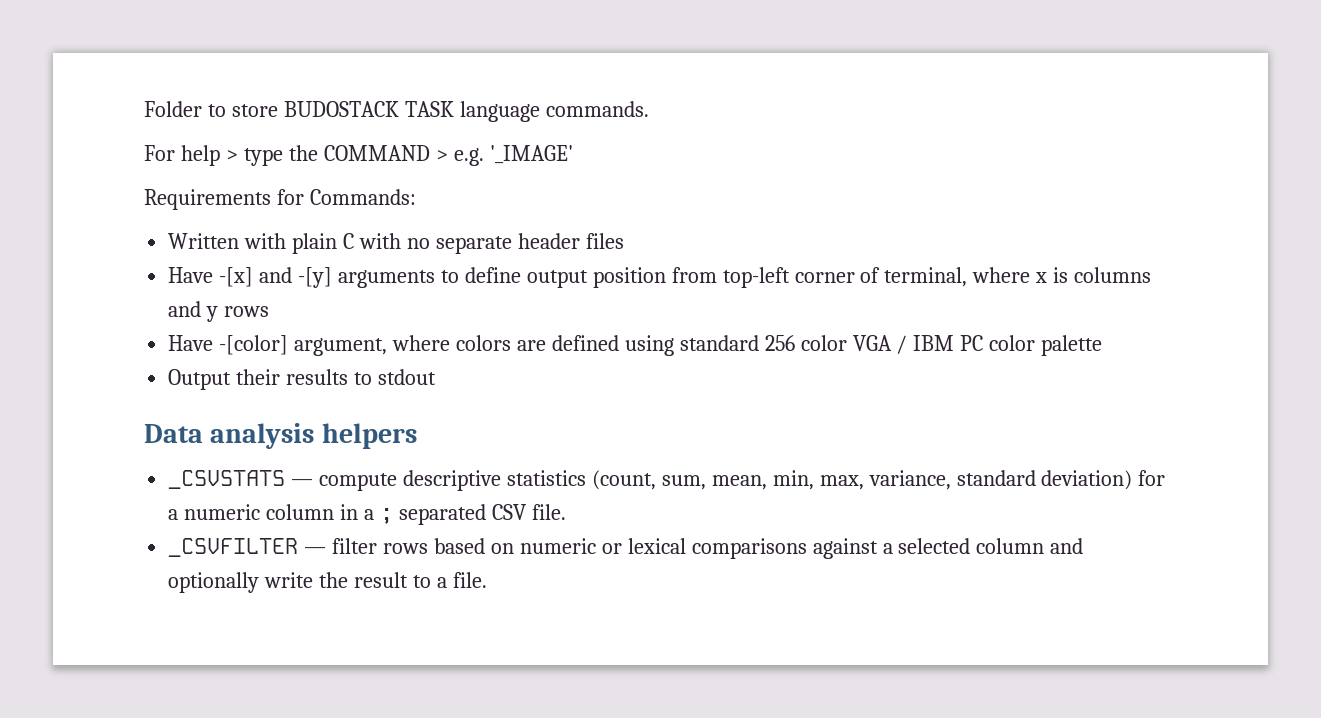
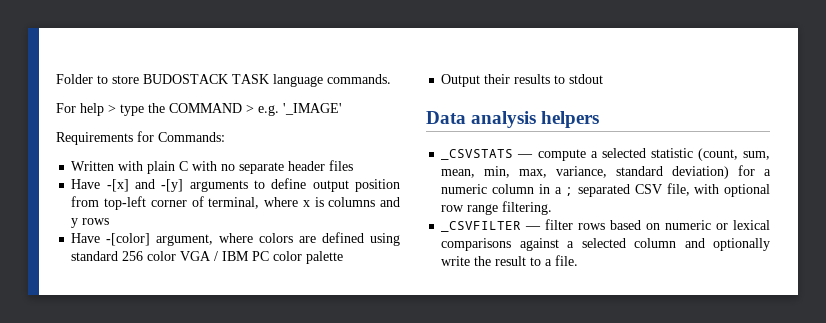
[403,470,586,491] descriptive statistics -> [590,148,693,158] a selected statistic
[531,504,566,520] file. -> [666,183,771,197] [441,201,553,215] file, with optional row range filtering.

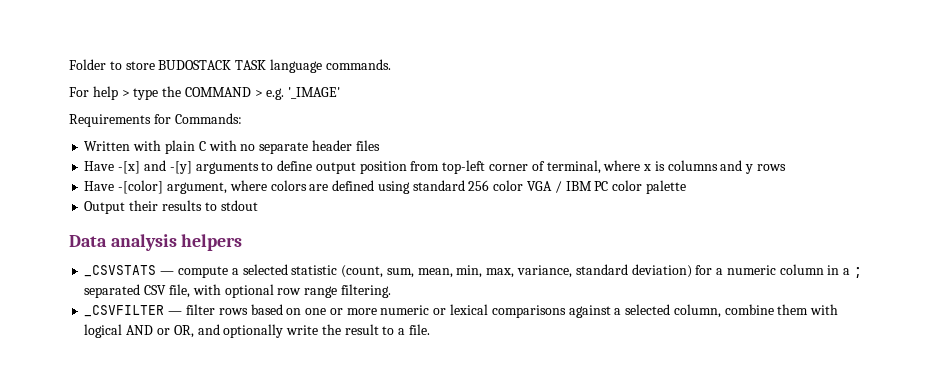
(661, 226) none -> [305,308,377,315] one or more
[634,238,677,248] column -> [673,304,839,318] [84,324,194,338] column, combine them with logical AND or OR,

